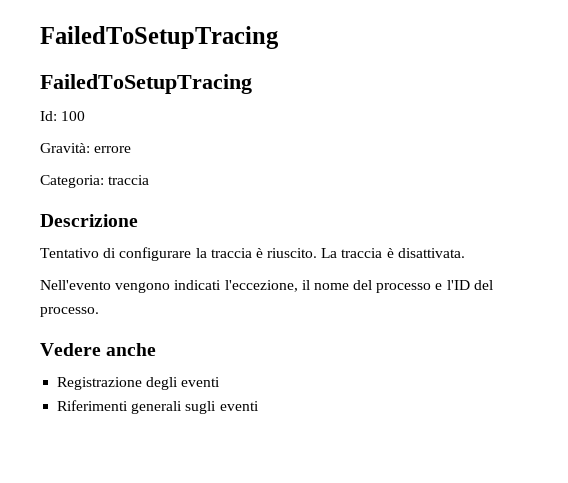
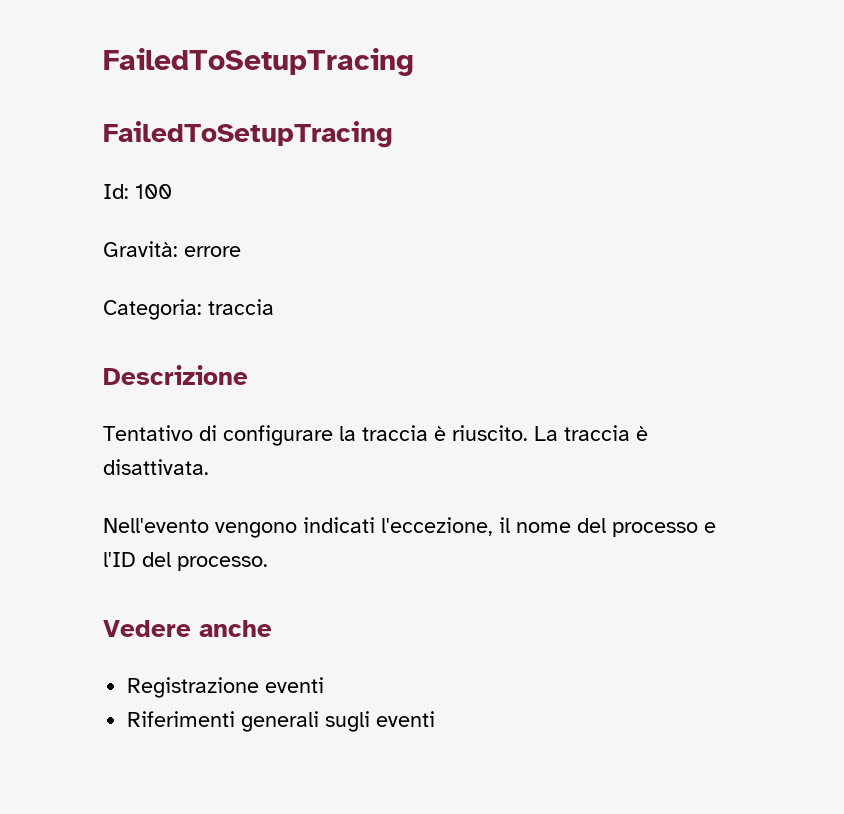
[146,377,179,390] degli -> (260, 687) none

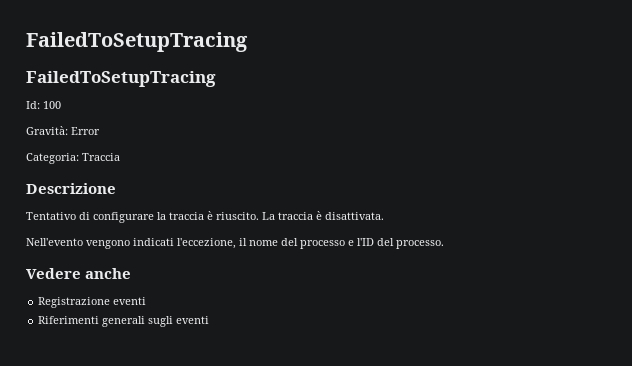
[184,246,241,257] errore -> [71,127,100,135] Error
[208,299,274,315] traccia -> [82,153,120,161] Traccia

